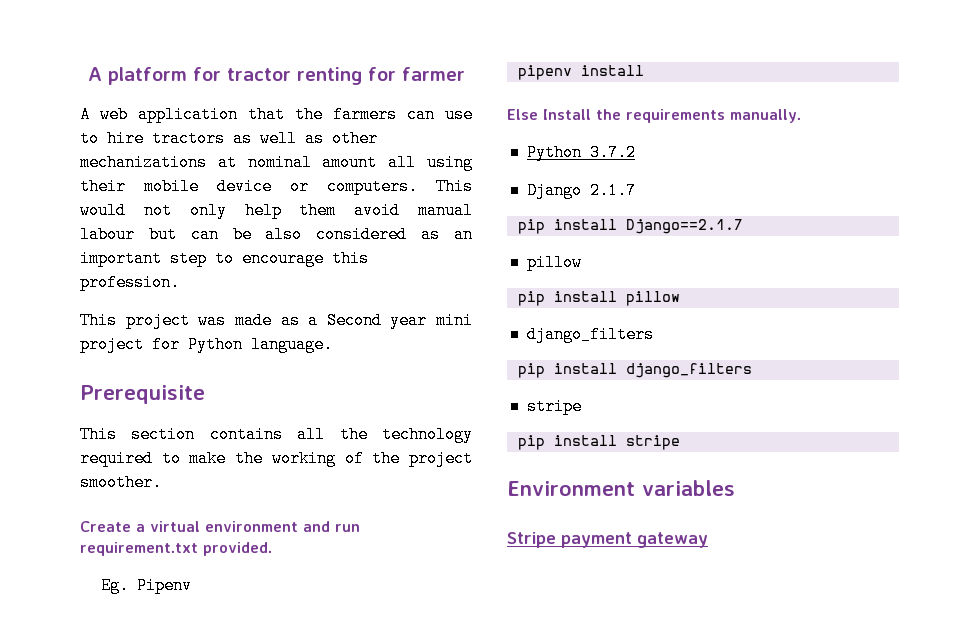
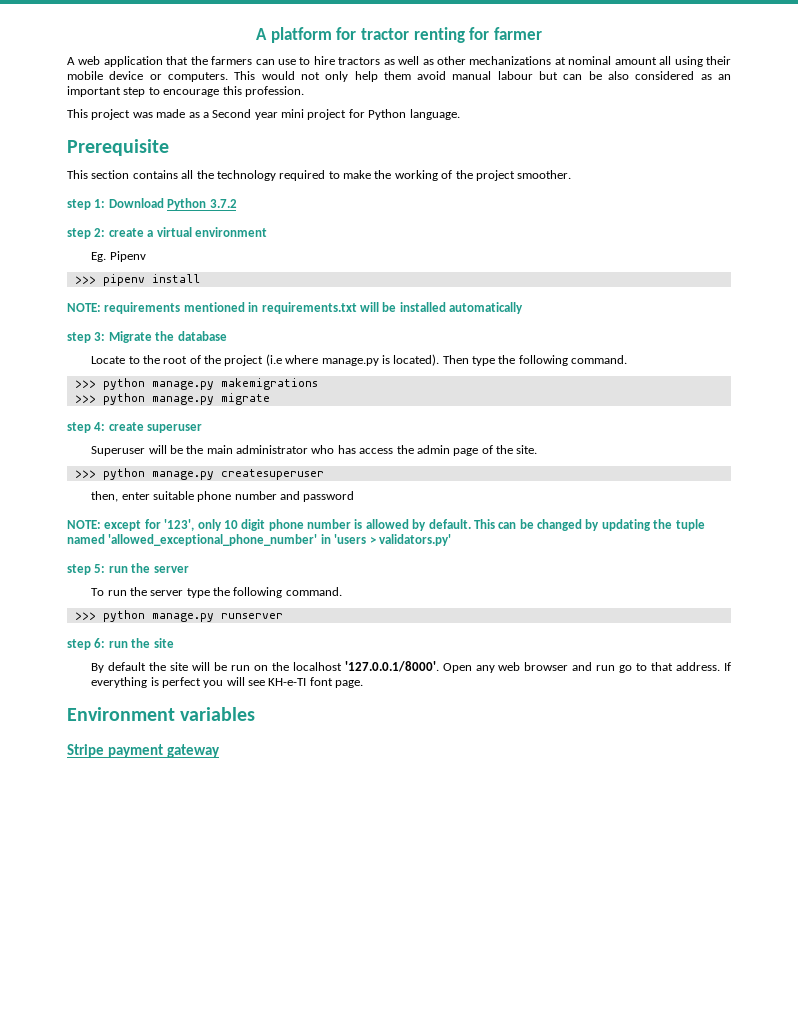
[80,521,131,532] Create -> [67,198,237,210] [67,228,144,239] step 1: Download Python 3.7.2 // step 2: create
[303,521,360,532] [80,542,272,556] and run requirement.txt provided. -> (267, 232) none
(193, 585) none -> [74,276,96,284] >>>
[507,109,801,123] [526,144,636,161] [526,182,636,199] [517,219,743,234] [526,254,582,271] [517,291,680,306] [526,326,654,343] [517,363,752,378] [526,398,582,415] [517,435,680,450] Else Install the requirements manually. // Python 3.7.2 // Django 2.1.7 // pip install Django==2.1.7 // pillow // pip install pillow // django_filters // pip install django_filters // stripe // pip install stripe -> [67,302,523,314] [67,331,227,343] [91,354,628,366] [74,378,318,390] [74,393,270,405] [67,422,203,433] [91,445,538,456] [74,468,324,480] [91,491,355,502] [67,519,705,531] [67,534,451,546] [67,563,189,575] [91,587,342,598] [74,610,283,622] [67,638,174,650] [91,661,731,673] [91,677,364,688] NOTE: requirements mentioned in requirements.txt will be installed automatically // step 3: Migrate the database // Locate to the root of the project (i.e where manage.py is located). Then type the following command. // >>> python manage.py makemigrations // >>> python manage.py migrate // step 4: create superuser // Superuser will be the main administrator who has access the admin page of the site. // >>> python manage.py createsuperuser // then, enter suitable phone number and password // NOTE: except for '123', only 10 digit phone number is allowed by default. This can be changed by updating the tuple named 'allowed_exceptional_phone_number' in 'users > validators.py' // step 5: run the server // To run the server type the following command. // >>> python manage.py runserver // step 6: run the site // By default the site will be run on the localhost '127.0.0.1/8000'. Open any web browser and run go to that address. If everything is perfect you will see KH-e-TI font page.

